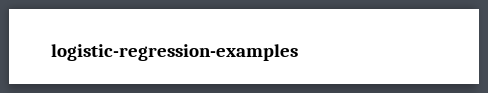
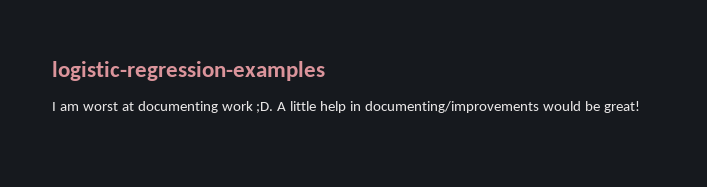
(298, 52) none -> [52,101,640,113] // I am worst at documenting work ;D. A little help in documenting/improvements would be great!

